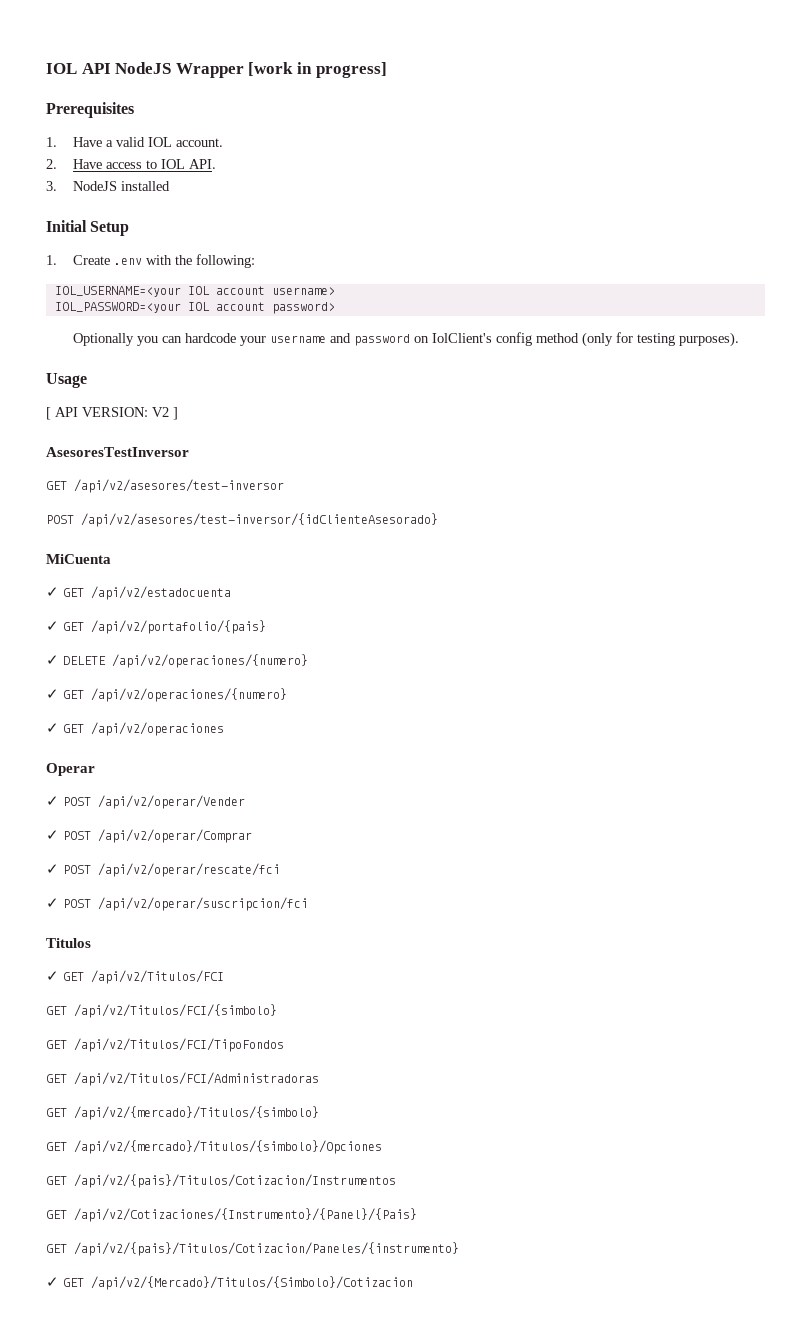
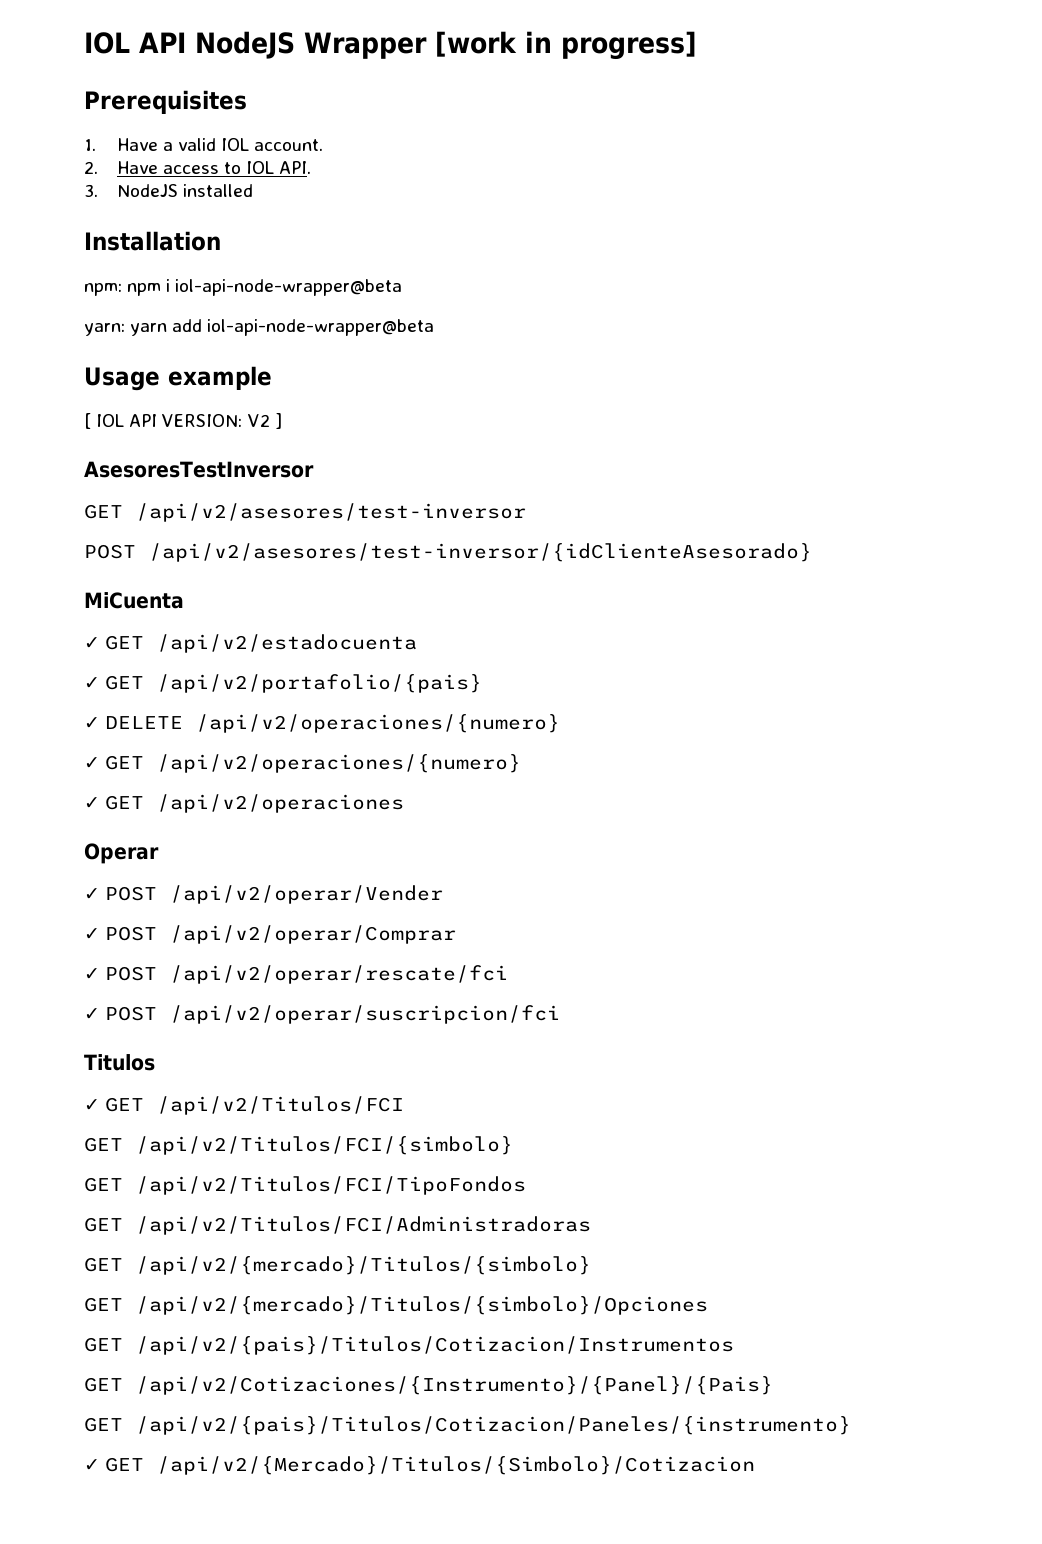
[46,220,130,236] [46,254,256,268] [54,286,335,297] [54,302,335,314] [73,332,740,347] Initial Setup // 1. Create .env with the following: // IOL_USERNAME=<your IOL account username> // IOL_PASSWORD=<your IOL account password> // Optionally you can hardcode your username and password on IolClient's config method (only for testing purposes). -> [84,231,221,251] [84,279,403,296] [84,319,435,336] Installation // npm: npm i iol-api-node-wrapper@beta // yarn: yarn add iol-api-node-wrapper@beta
(87, 380) none -> [168,366,272,390] example
(51, 413) none -> [96,414,125,427] IOL

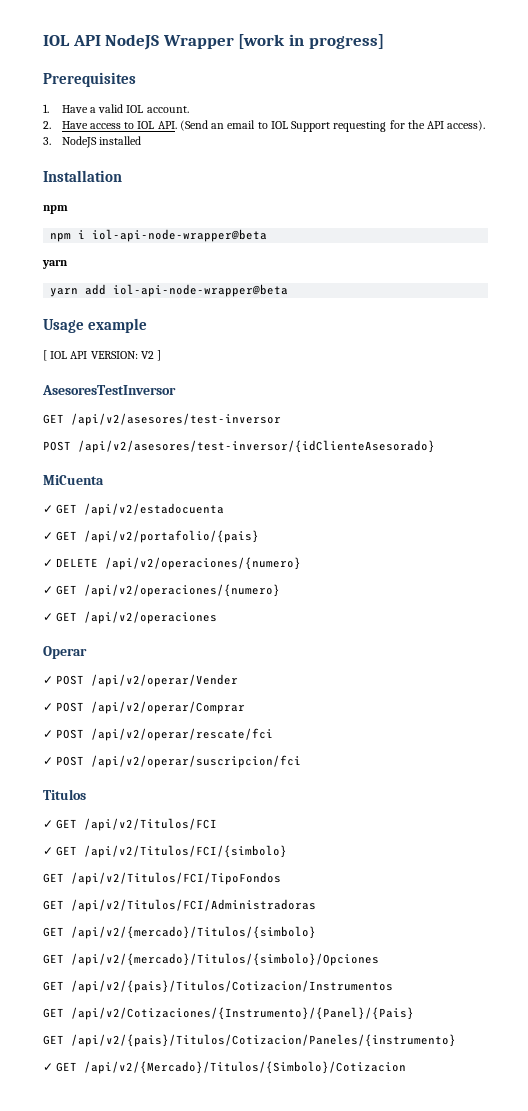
(312, 167) none -> [179,120,486,132] (Send an email to IOL Support requesting for the API access).
[84,283,122,296] npm: -> [43,205,68,214] npm //
[84,323,125,336] yarn: -> [42,259,68,269] yarn //
(405, 1105) none -> [43,847,53,855] ✓

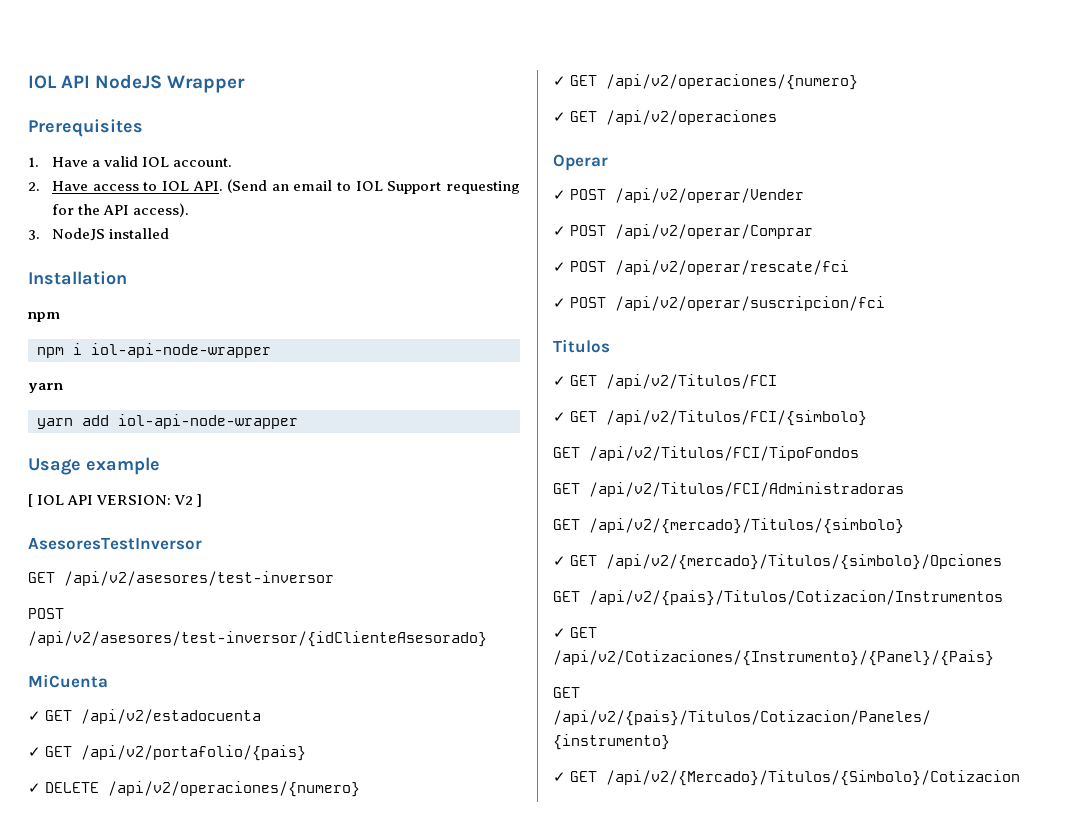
[238,34,384,49] [work in progress] -> (246, 84) none
[92,229,268,242] iol-api-node-wrapper@beta -> [91,343,271,358] iol-api-node-wrapper
[113,284,289,297] iol-api-node-wrapper@beta -> [118,414,298,429] iol-api-node-wrapper
(316, 932) none -> [553,556,566,566] ✓
(393, 986) none -> [553,628,566,638] ✓

